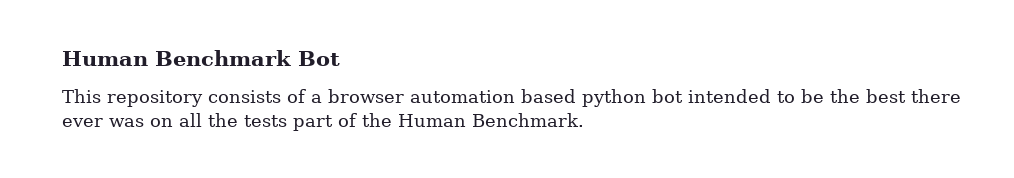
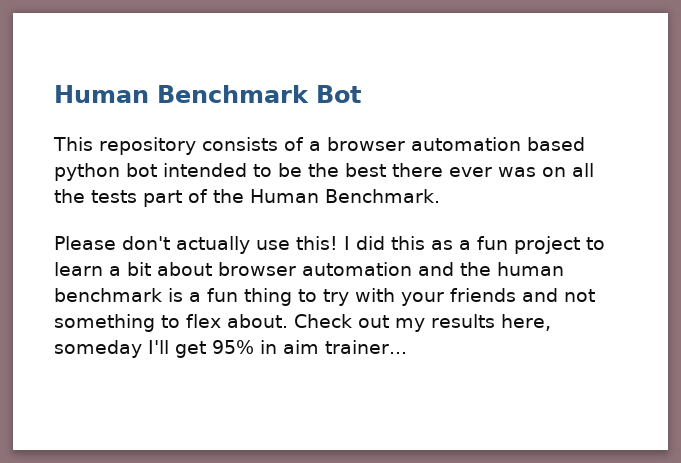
(584, 120) none -> [54,236,605,254] [54,262,564,276] [54,288,595,306] [54,314,551,332] [54,340,407,358] // Please don't actually use this! I did this as a fun project to learn a bit about browser automation and the human benchmark is a fun thing to try with your friends and not something to flex about. Check out my results here, someday I'll get 95% in aim trainer...

